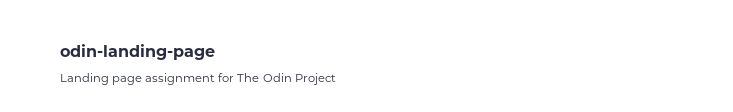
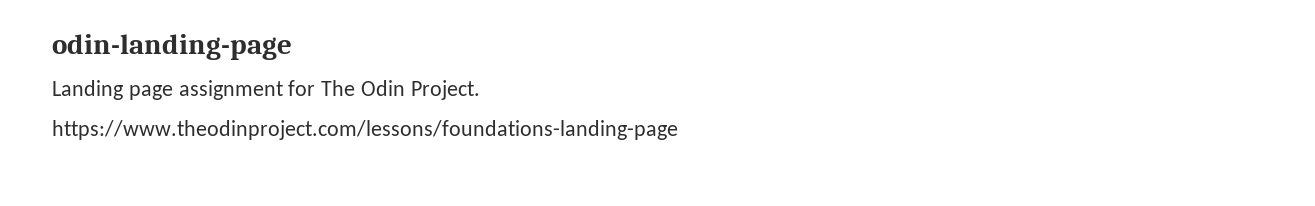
[294,73,336,85] Project -> [410,80,480,100] [52,120,678,140] Project. // https://www.theodinproject.com/lessons/foundations-landing-page

